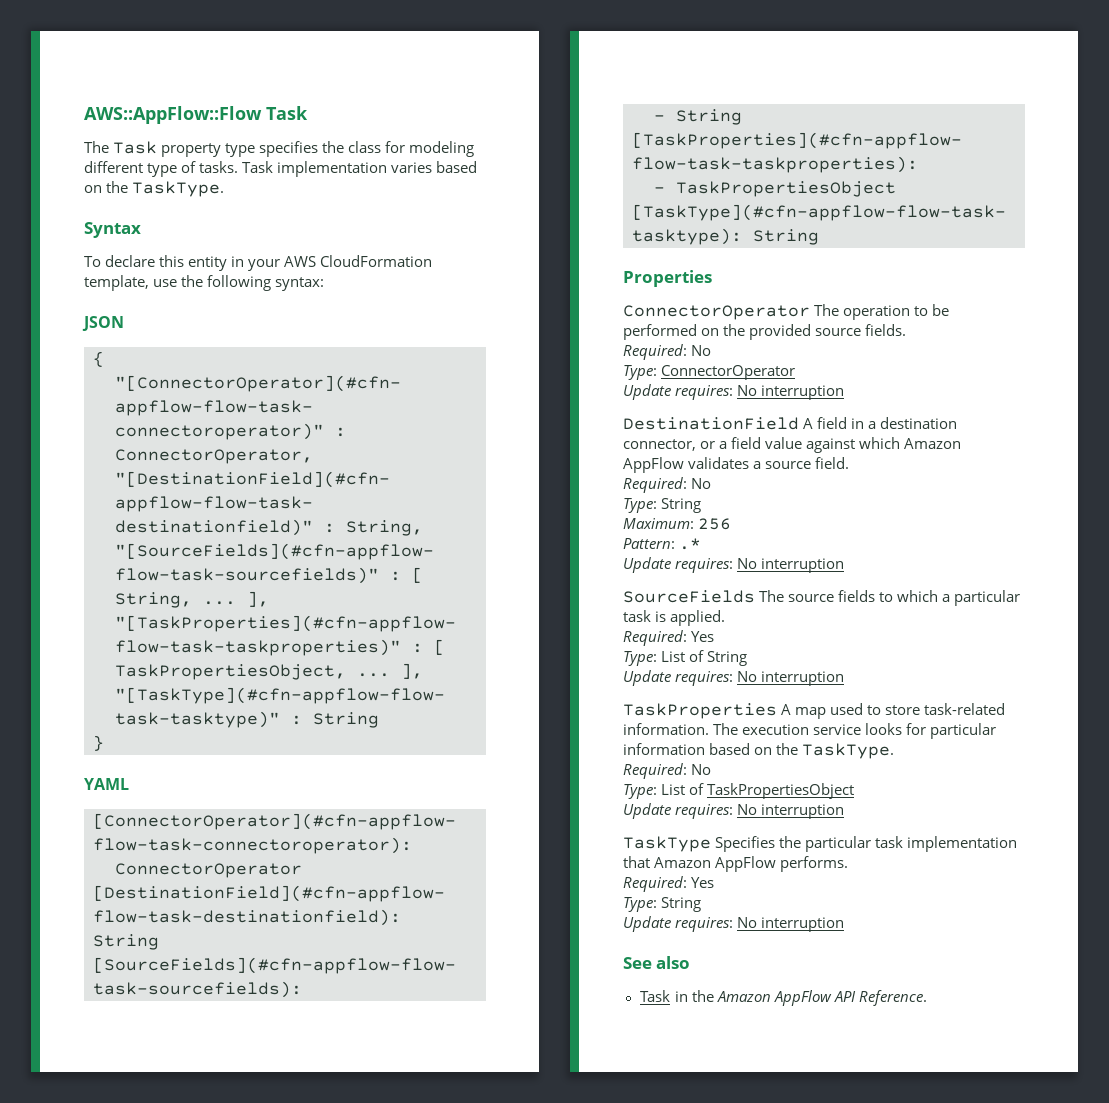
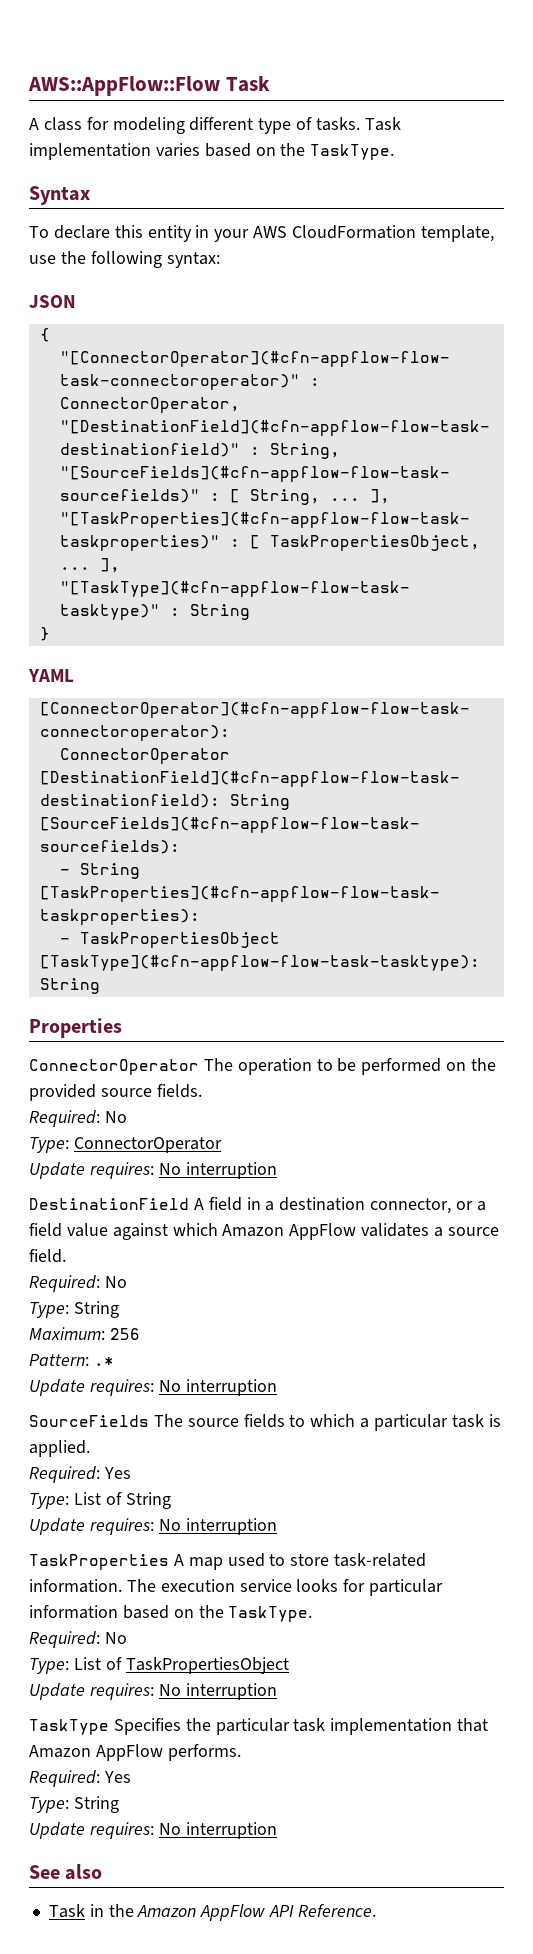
[84,141,345,157] The Task property type specifies the -> [29,118,39,130] A

